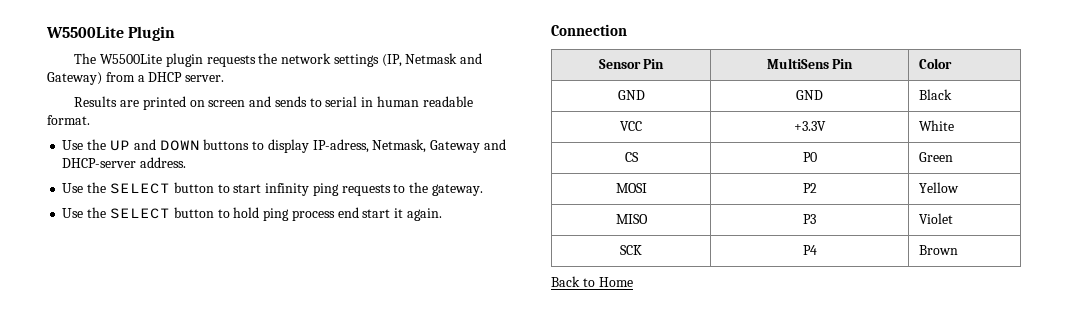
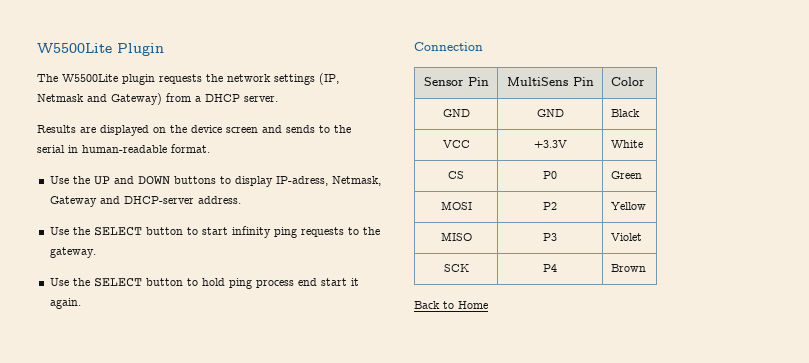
[142,96,205,110] printed on -> [100,125,222,136] displayed on the device
(322, 102) none -> [334,125,351,133] the
[376,96,473,107] human readable -> [82,145,167,153] human-readable

